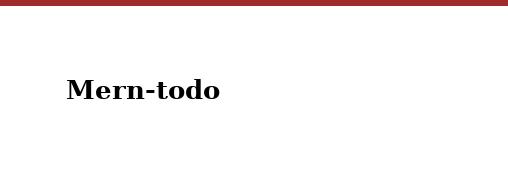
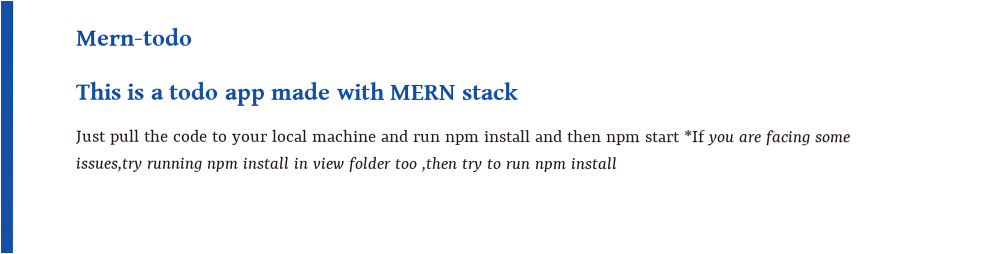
(220, 89) none -> [76,81,519,106] [75,129,850,146] [75,156,617,173] // This is a todo app made with MERN stack // Just pull the code to your local machine and run npm install and then npm start *If you are facing some issues,try running npm install in view folder too ,then try to run npm install

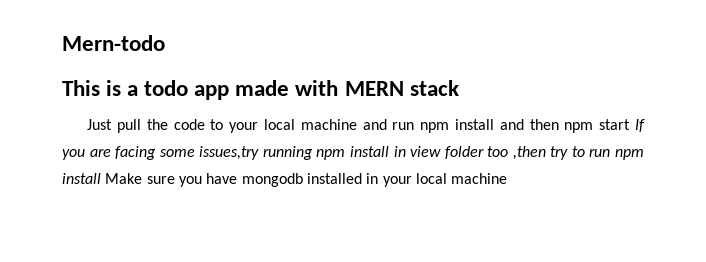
[682,130,705,143] *If -> [635,119,645,132] If
(617, 163) none -> [105,173,508,187] Make sure you have mongodb installed in your local machine

